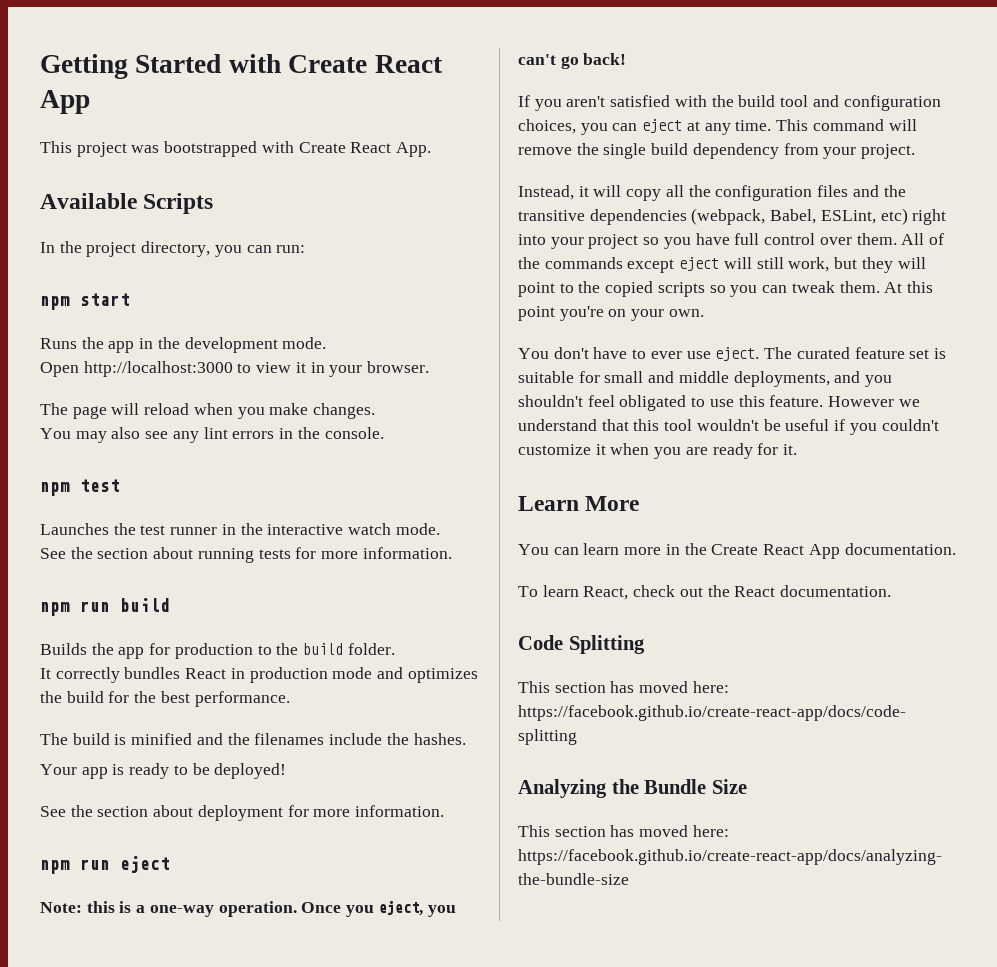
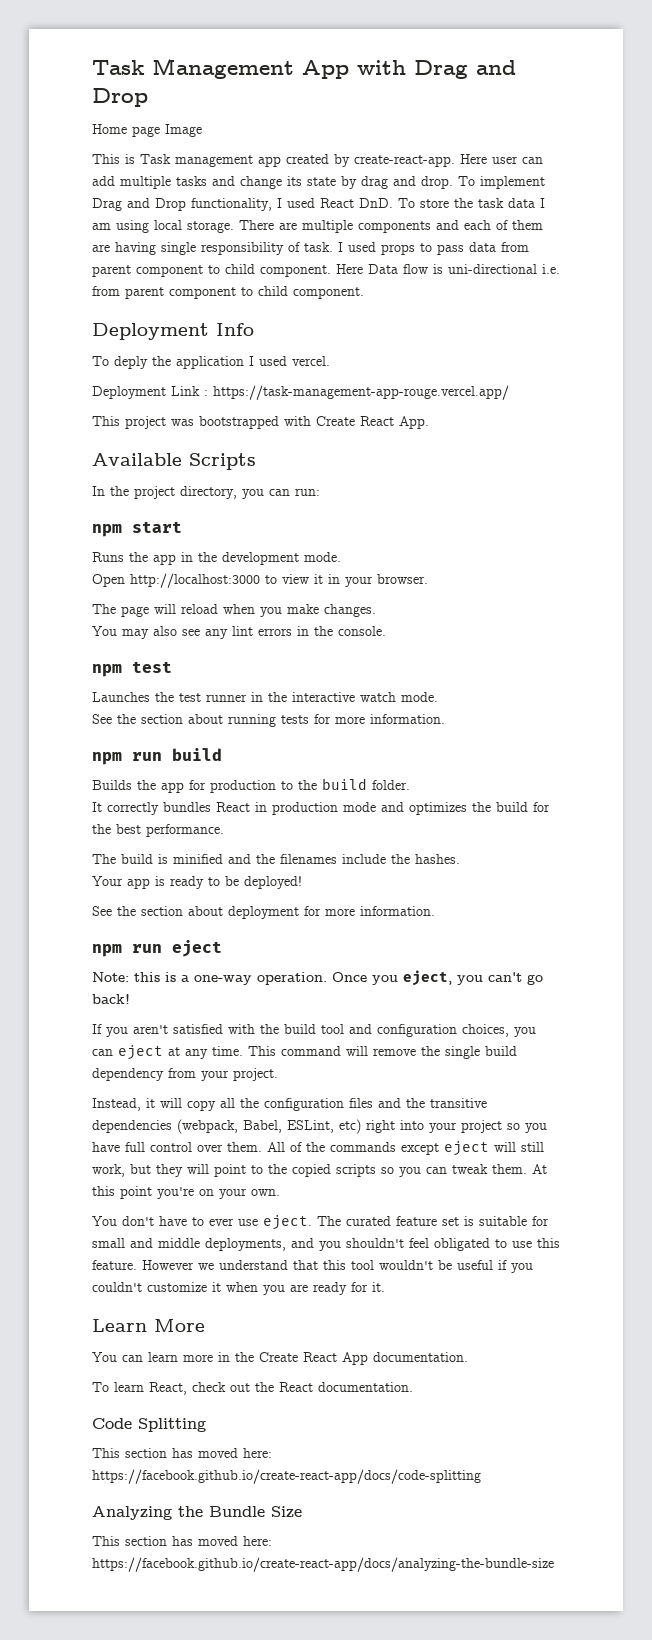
[40,54,443,79] [40,90,90,114] Getting Started with Create React App -> [92,58,516,79] [92,88,148,107] [92,124,202,137] [92,154,543,167] [92,176,545,189] [92,198,545,211] [92,220,543,233] [92,242,529,255] [92,264,560,277] [92,286,364,299] [92,323,254,340] [92,356,330,369] [92,385,509,400] Task Management App with Drag and Drop // Home page Image // This is Task management app created by create-react-app. Here user can add multiple tasks and change its state by drag and drop. To implement Drag and Drop functionality, I used React DnD. To store the task data I am using local storage. There are multiple components and each of them are having single responsibility of task. I used props to pass data from parent component to child component. Here Data flow is uni-directional i.e. from parent component to child component. // Deployment Info // To deply the application I used vercel. // Deployment Link : https://task-management-app-rouge.vercel.app/

